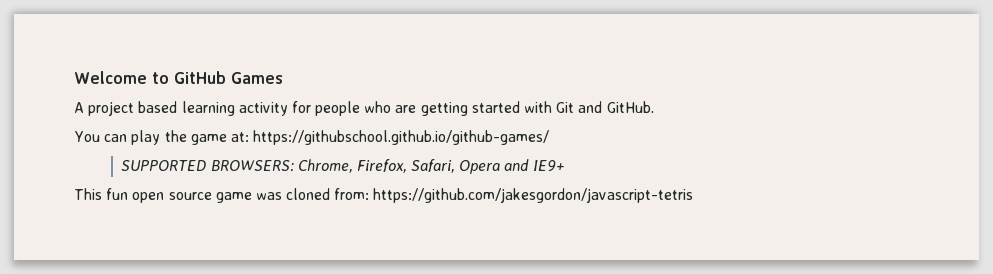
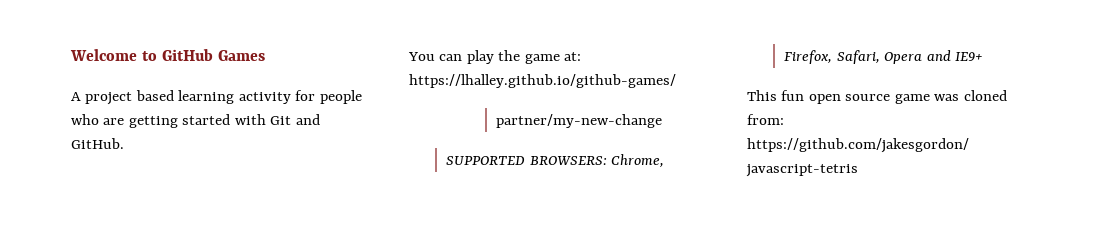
[253,130,550,145] https://githubschool.github.io/github-games/ -> [409,74,676,88] [496,114,663,128] https://lhalley.github.io/github-games/ // partner/my-new-change

